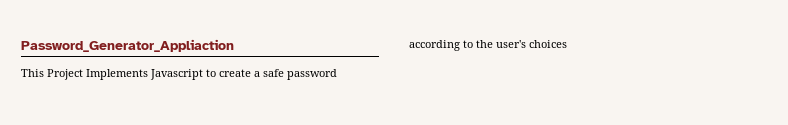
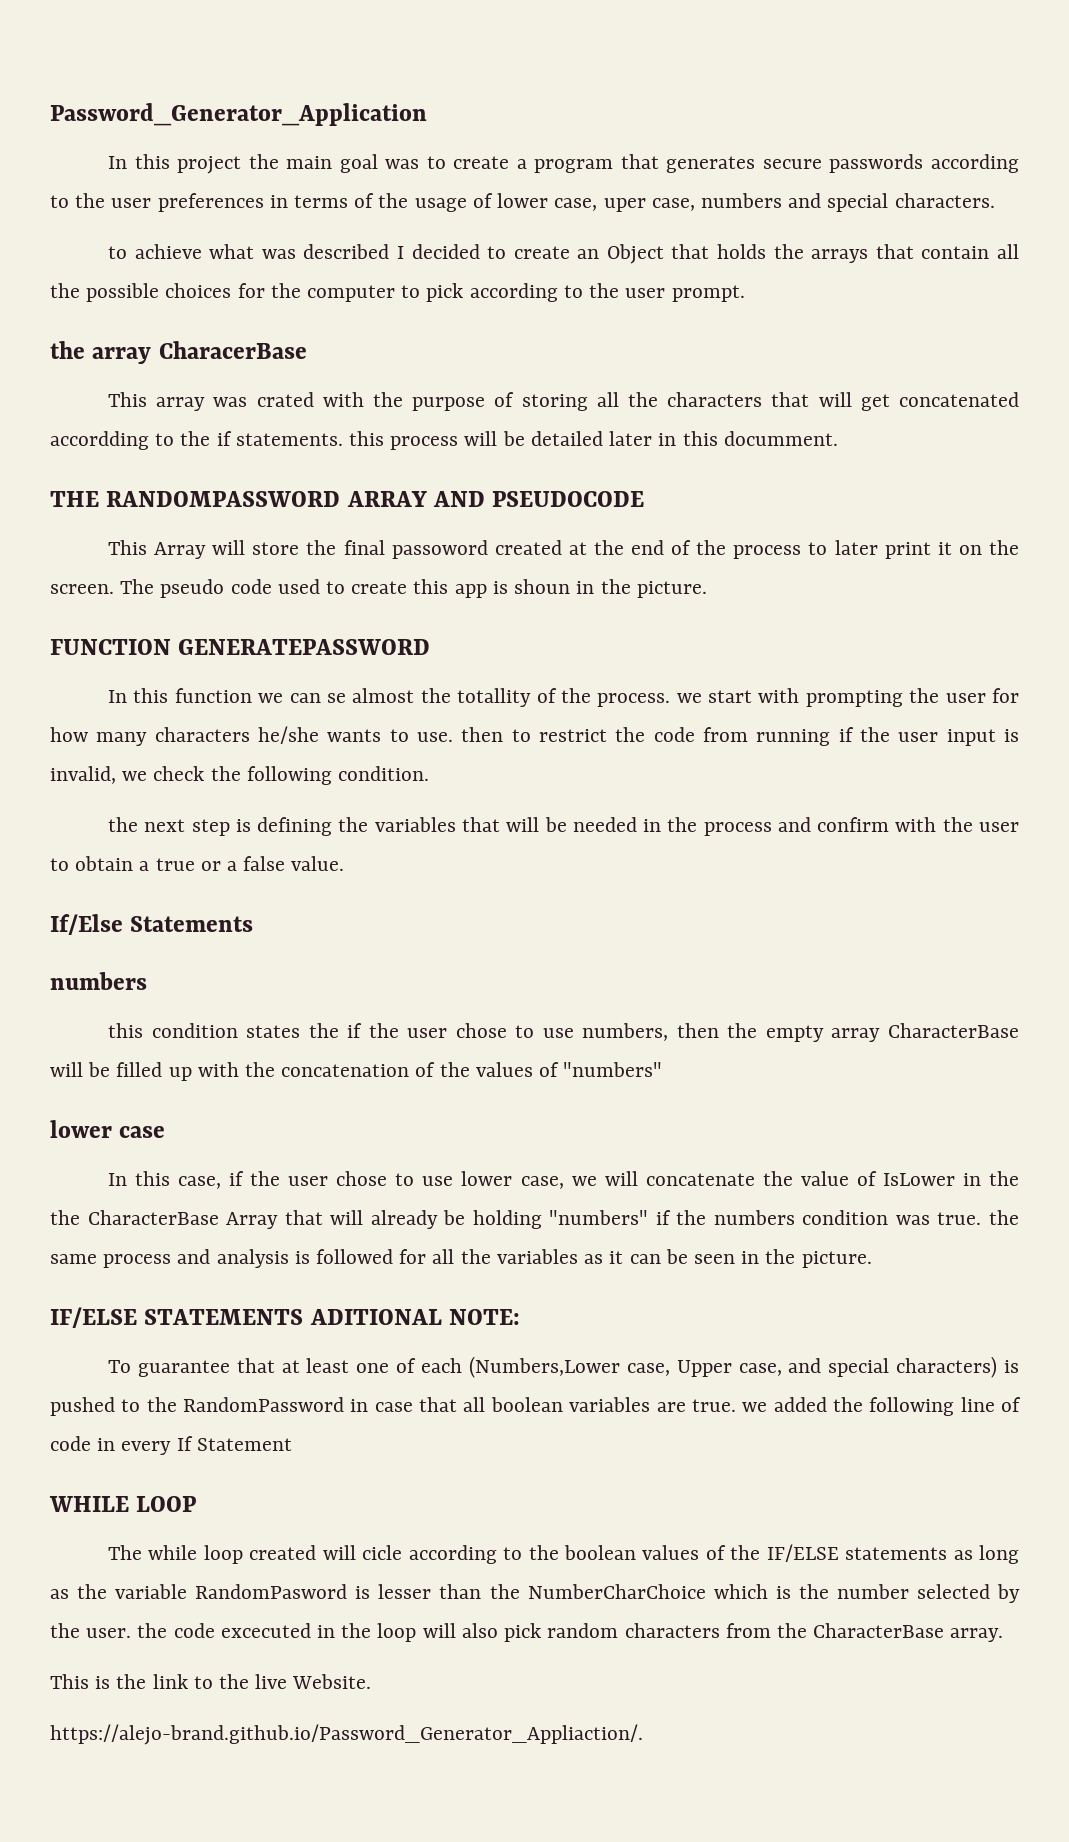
[21,39,234,52] [21,69,337,80] [409,40,567,51] Password_Generator_Appliaction // This Project Implements Javascript to create a safe password according to the user's choices -> [50,103,427,126] [107,154,1019,174] [50,193,995,212] [107,244,1019,264] [50,283,745,302] [50,341,307,364] [107,392,1019,411] [50,431,838,450] [50,491,645,507] [107,540,1019,559] [50,579,707,598] [50,639,431,655] [107,688,1019,707] [50,726,1020,746] [50,766,430,785] [107,817,1019,836] [50,856,345,871] [50,914,254,935] [50,972,147,990] [107,1023,1019,1042] [50,1062,663,1081] [50,1120,166,1138] [107,1171,1019,1189] [50,1210,1019,1229] [50,1249,872,1268] [50,1307,520,1328] [107,1356,1020,1378] [50,1397,1022,1416] [50,1436,292,1455] [49,1496,197,1512] [107,1544,1020,1564] [50,1584,1020,1603] [50,1623,1004,1642] [50,1674,372,1689] [50,1724,643,1745] Password_Generator_Application // In this project the main goal was to create a program that generates secure passwords according to the user preferences in terms of the usage of lower case, uper case, numbers and special characters. // to achieve what was described I decided to create an Object that holds the arrays that contain all the possible choices for the computer to pick according to the user prompt. // the array CharacerBase // This array was crated with the purpose of storing all the characters that will get concatenated accordding to the if statements. this process will be detailed later in this documment. // THE RANDOMPASSWORD ARRAY AND PSEUDOCODE // This Array will store the final passoword created at the end of the process to later print it on the screen. The pseudo code used to create this app is shoun in the picture. // FUNCTION GENERATEPASSWORD // In this function we can se almost the totallity of the process. we start with prompting the user for how many characters he/she wants to use. then to restrict the code from running if the user input is invalid, we check the following condition. // the next step is defining the variables that will be needed in the process and confirm with the user to obtain a true or a false value. // If/Else Statements // numbers // this condition states the if the user chose to use numbers, then the empty array CharacterBase will be filled up with the concatenation of the values of "numbers" // lower case // In this case, if the user chose to use lower case, we will concatenate the value of IsLower in the the CharacterBase Array that will already be holding "numbers" if the numbers condition was true. the same process and analysis is followed for all the variables as it can be seen in the picture. // IF/ELSE STATEMENTS ADITIONAL NOTE: // To guarantee that at least one of each (Numbers,Lower case, Upper case, and special characters) is pushed to the RandomPassword in case that all boolean variables are true. we added the following line of code in every If Statement // WHILE LOOP // The while loop created will cicle according to the boolean values of the IF/ELSE statements as long as the variable RandomPasword is lesser than the NumberCharChoice which is the number selected by the user. the code excecuted in the loop will also pick random characters from the CharacterBase array. // This is the link to the live Website. // https://alejo-brand.github.io/Password_Generator_Appliaction/.

